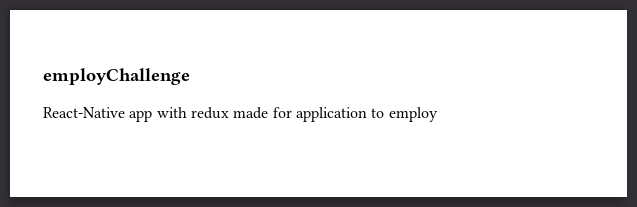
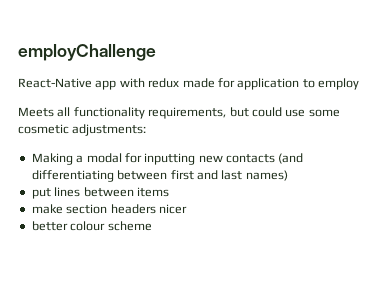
(438, 114) none -> [18,107,340,119] [18,124,147,136] [31,153,304,165] [31,170,288,182] [31,187,169,199] [31,204,187,214] [31,221,152,231] // Meets all functionality requirements, but could use some cosmetic adjustments: // Making a modal for inputting new contacts (and differentiating between first and last names) // put lines between items // make section headers nicer // better colour scheme

